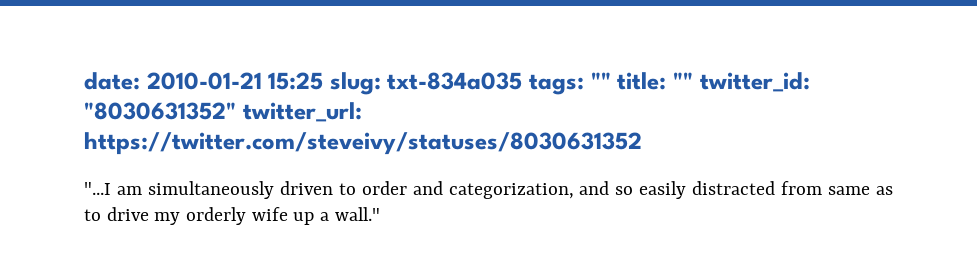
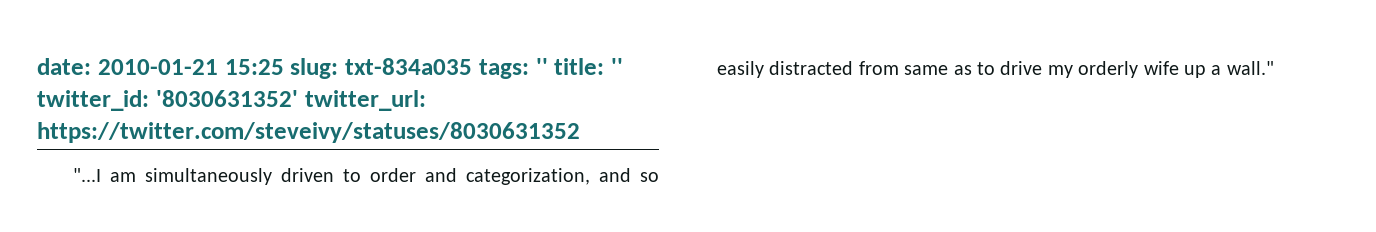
[590,72,810,92] [84,102,236,120] "" title: "" twitter_id: "8030631352" -> [535,58,623,75] [37,90,298,111] '' title: '' twitter_id: '8030631352'

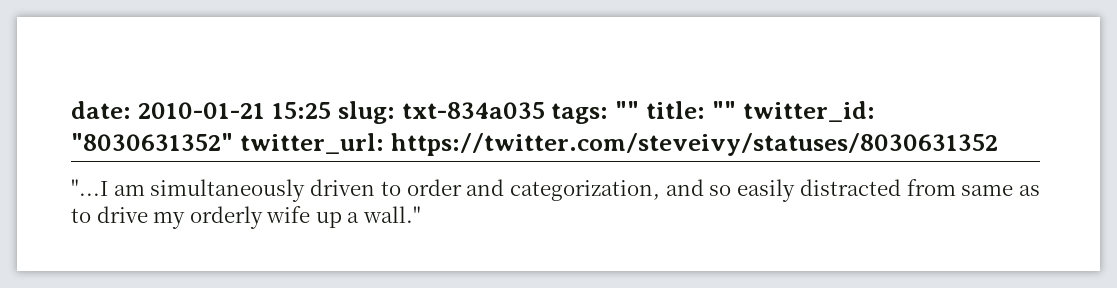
[535,58,623,75] [37,90,298,111] '' title: '' twitter_id: '8030631352' -> [615,101,875,122] [71,133,233,151] "" title: "" twitter_id: "8030631352"

